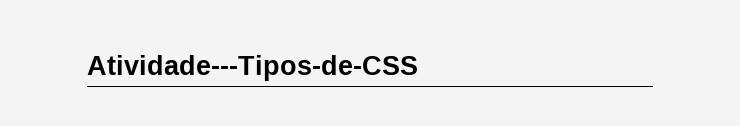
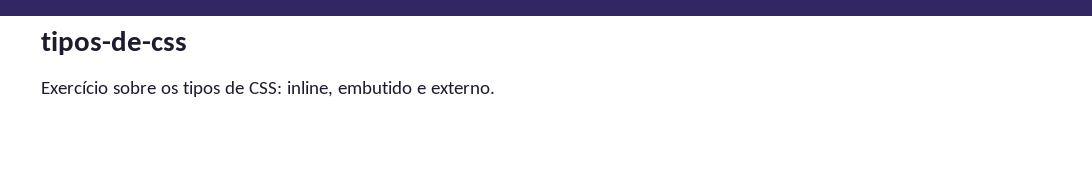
[87,55,418,81] Atividade---Tipos-de-CSS -> [41,31,187,55] [41,81,495,97] tipos-de-css // Exercício sobre os tipos de CSS: inline, embutido e externo.

